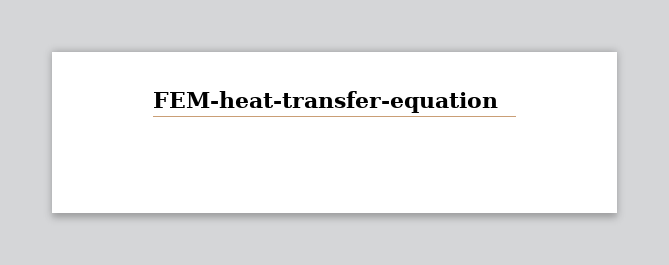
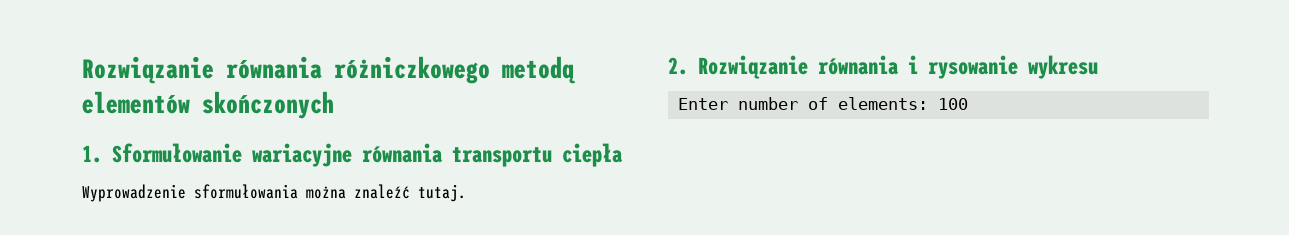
[153,91,498,113] FEM-heat-transfer-equation -> [82,56,576,84] [82,91,334,119] [82,143,623,167] [82,184,466,202] [668,55,1098,79] [678,97,969,110] Rozwiązanie równania różniczkowego metodą elementów skończonych // 1. Sformułowanie wariacyjne równania transportu ciepła // Wyprowadzenie sformułowania można znaleźć tutaj. // 2. Rozwiązanie równania i rysowanie wykresu // Enter number of elements: 100

